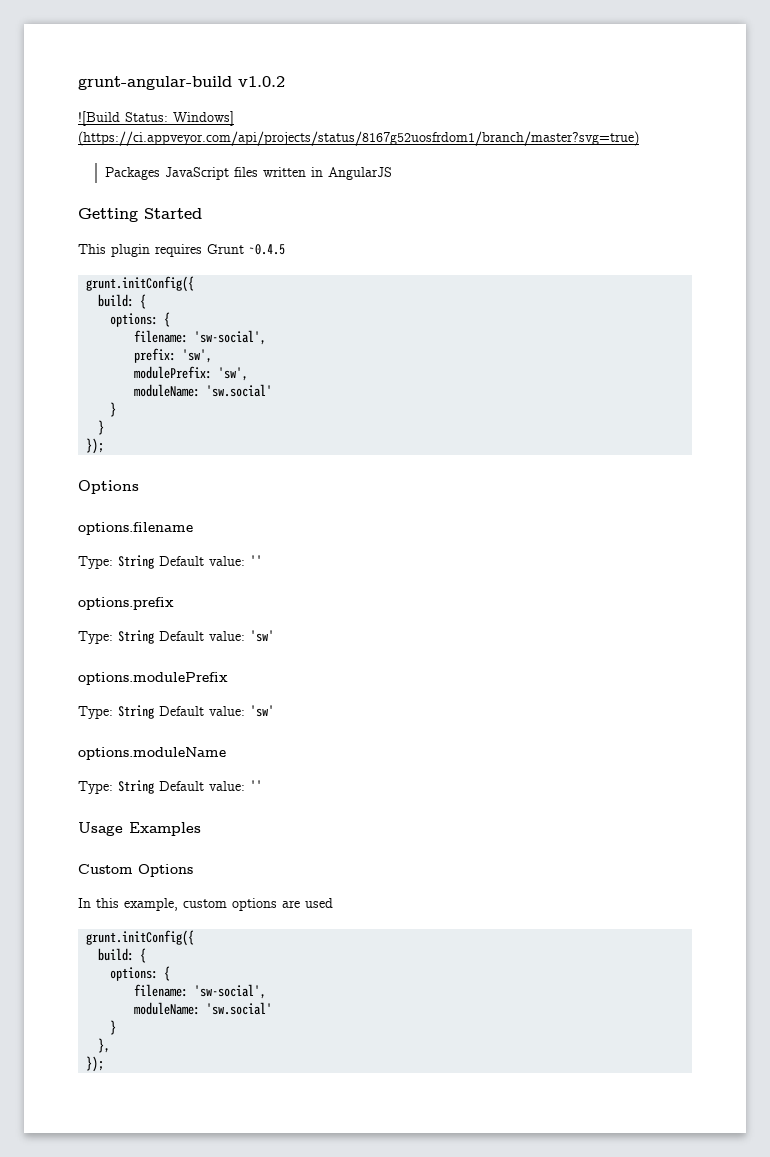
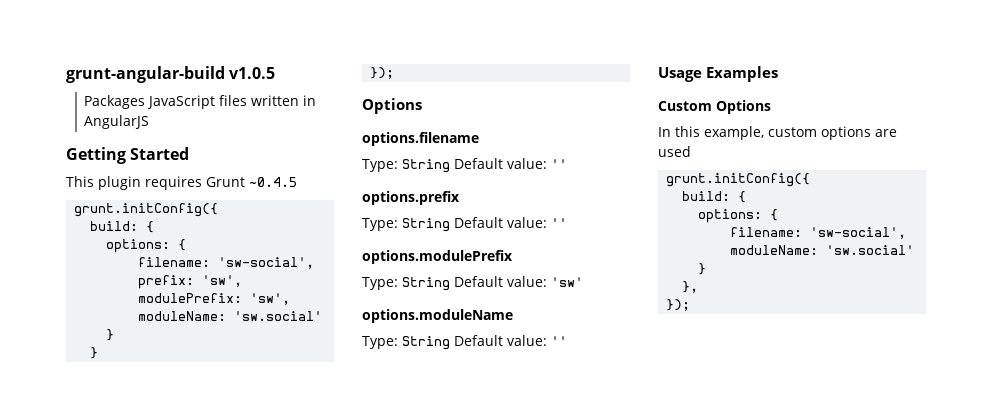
[238,76,285,87] [78,111,234,126] [78,131,639,146] v1.0.2 // ![Build Status: Windows] (https://ci.appveyor.com/api/projects/status/8167g52uosfrdom1/branch/master?svg=true) -> [229,67,276,79] v1.0.5
[250,630,274,642] 'sw' -> [551,218,567,228] ''

